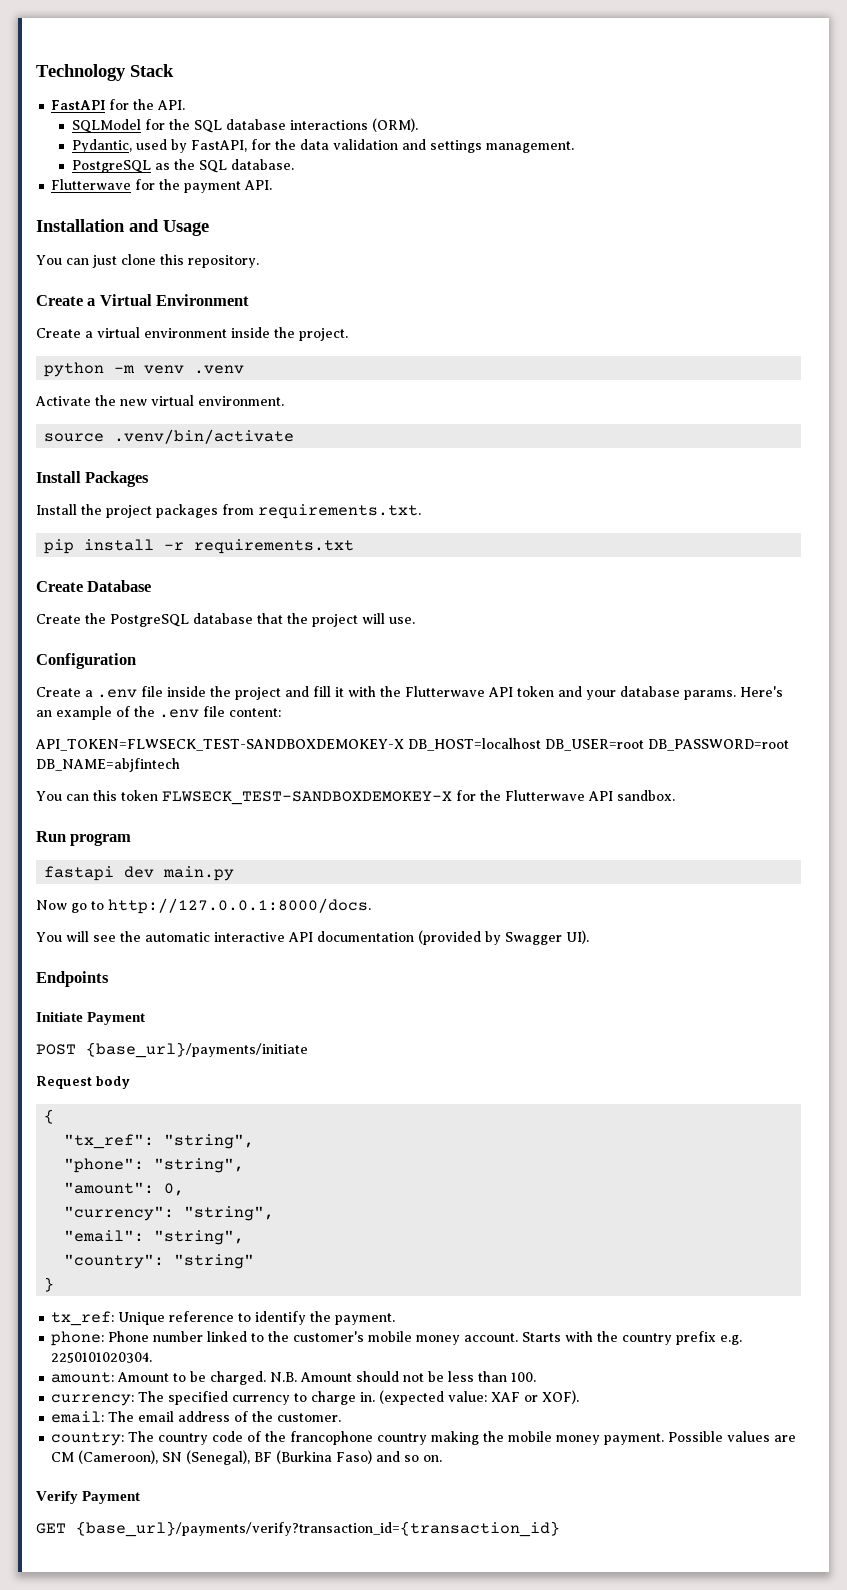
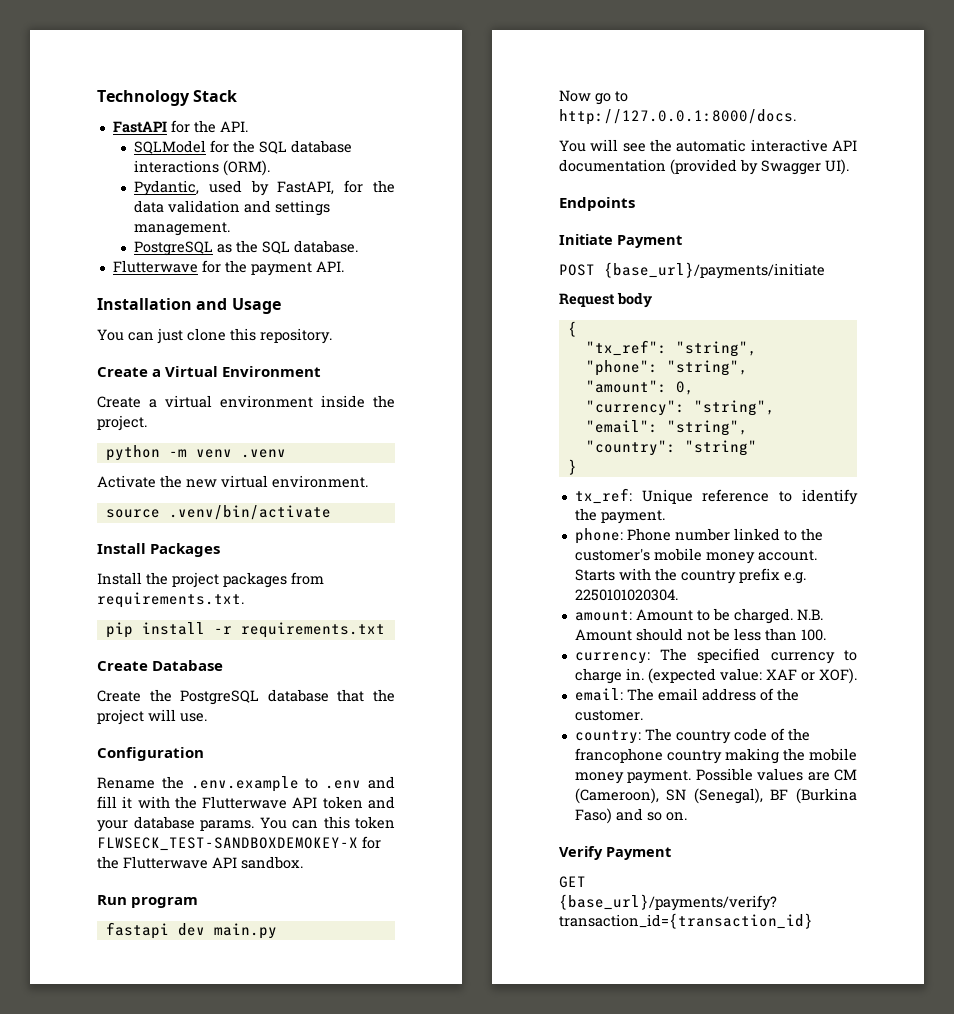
[36,686,281,700] Create a .env file inside the project -> [97,776,362,792] Rename the .env.example to .env
[740,686,783,697] [36,706,281,720] [35,738,789,751] [36,758,180,772] Here's an example of the .env file content: // API_TOKEN=FLWSECK_TEST-SANDBOXDEMOKEY-X DB_HOST=localhost DB_USER=root DB_PASSWORD=root DB_NAME=abjfintech // -> (254, 825) none

